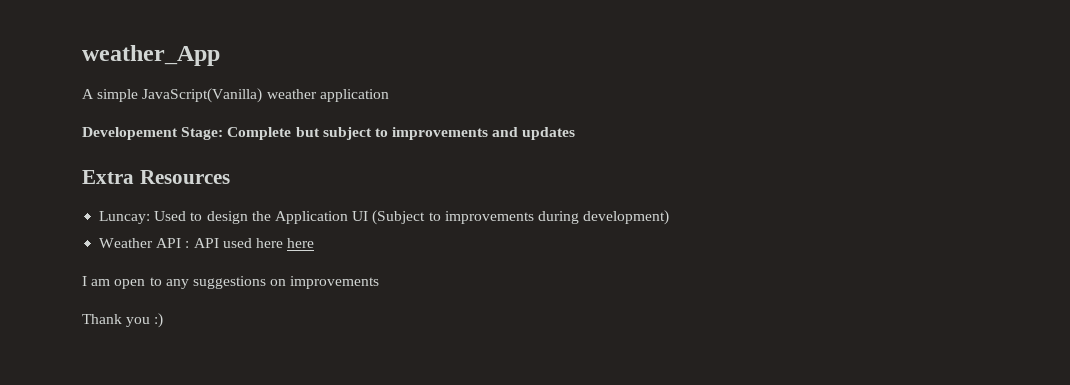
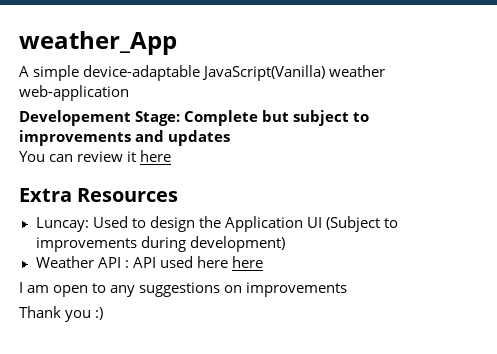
(139, 95) none -> [83,65,201,81] device-adaptable
[319,89,389,102] application -> [19,85,129,101] web-application
(576, 133) none -> [19,150,172,162] // You can review it here

